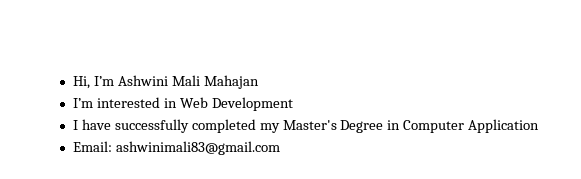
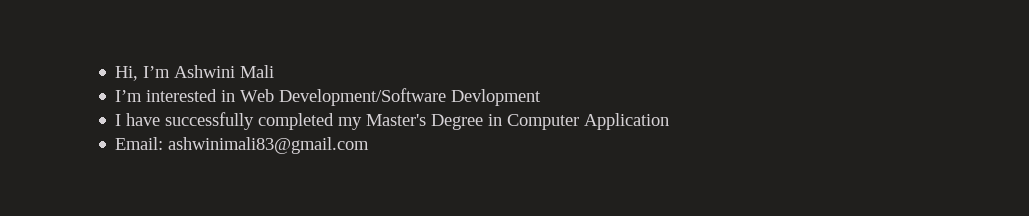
[203,75,259,89] Mahajan -> (275, 71) none
[211,97,293,111] Development -> [279,88,542,106] Development/Software Devlopment

